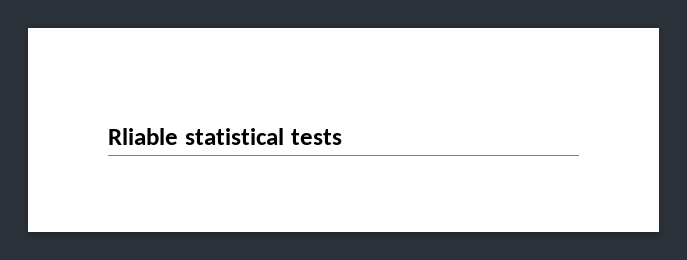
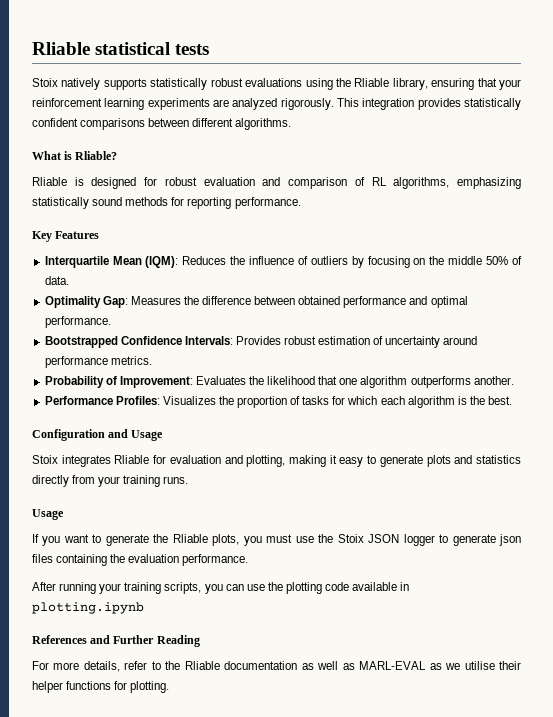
(342, 137) none -> [32,78,521,90] [32,98,521,110] [32,118,292,130] [32,151,118,160] [32,177,521,189] [32,197,301,209] [32,231,100,242] [44,256,523,268] [44,276,69,285] [44,296,468,308] [44,316,111,328] [44,336,478,348] [44,356,152,368] [44,376,514,388] [44,396,513,408] [32,429,164,441] [32,455,521,467] [32,475,189,487] [32,509,64,520] [32,534,522,546] [32,554,249,566] [32,582,410,594] [32,602,144,614] [32,635,200,647] [32,661,521,672] [32,681,170,693] // Stoix natively supports statistically robust evaluations using the Rliable library, ensuring that your reinforcement learning experiments are analyzed rigorously. This integration provides statistically confident comparisons between different algorithms. // What is Rliable? // Rliable is designed for robust evaluation and comparison of RL algorithms, emphasizing statistically sound methods for reporting performance. // Key Features // Interquartile Mean (IQM): Reduces the influence of outliers by focusing on the middle 50% of data. // Optimality Gap: Measures the difference between obtained performance and optimal performance. // Bootstrapped Confidence Intervals: Provides robust estimation of uncertainty around performance metrics. // Probability of Improvement: Evaluates the likelihood that one algorithm outperforms another. // Performance Profiles: Visualizes the proportion of tasks for which each algorithm is the best. // Configuration and Usage // Stoix integrates Rliable for evaluation and plotting, making it easy to generate plots and statistics directly from your training runs. // Usage // If you want to generate the Rliable plots, you must use the Stoix JSON logger to generate json files containing the evaluation performance. // After running your training scripts, you can use the plotting code available in plotting.ipynb // References and Further Reading // For more details, refer to the Rliable documentation as well as MARL-EVAL as we utilise their helper functions for plotting.

